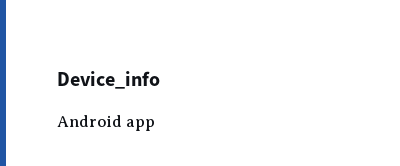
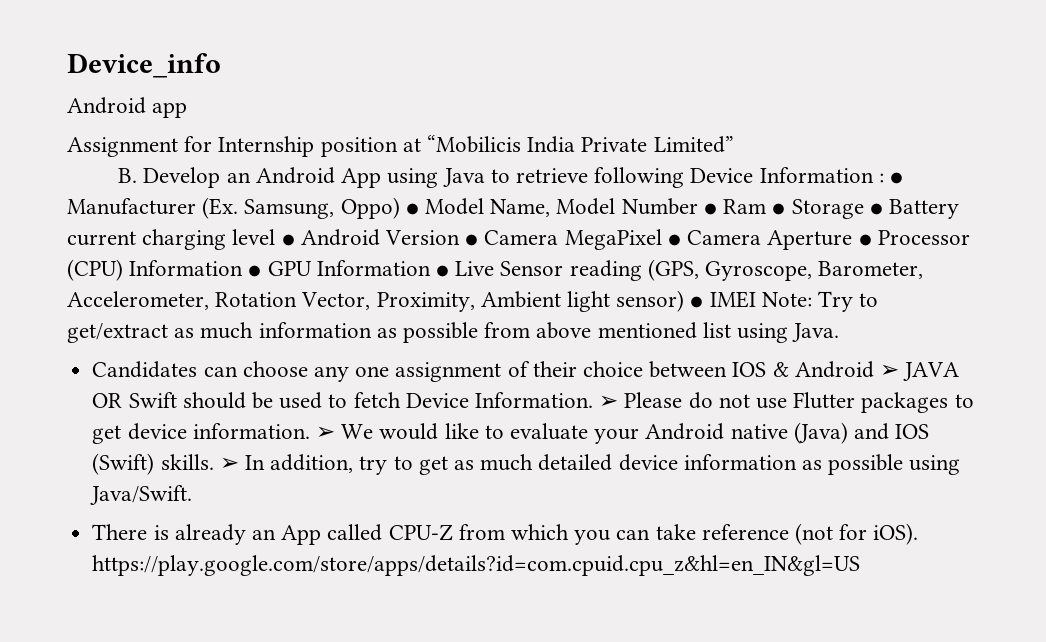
(156, 125) none -> [67,135,734,157] [118,167,903,188] [67,197,959,219] [67,229,970,250] [67,259,924,281] [67,290,879,312] [67,322,840,343] [92,361,960,382] [92,392,974,413] [92,422,930,444] [92,453,961,475] [90,485,193,505] [92,523,919,545] [92,555,861,576] // Assignment for Internship position at “Mobilicis India Private Limited” // B. Develop an Android App using Java to retrieve following Device Information : ● Manufacturer (Ex. Samsung, Oppo) ● Model Name, Model Number ● Ram ● Storage ● Battery current charging level ● Android Version ● Camera MegaPixel ● Camera Aperture ● Processor (CPU) Information ● GPU Information ● Live Sensor reading (GPS, Gyroscope, Barometer, Accelerometer, Rotation Vector, Proximity, Ambient light sensor) ● IMEI Note: Try to get/extract as much information as possible from above mentioned list using Java. // Candidates can choose any one assignment of their choice between IOS & Android ➢ JAVA OR Swift should be used to fetch Device Information. ➢ Please do not use Flutter packages to get device information. ➢ We would like to evaluate your Android native (Java) and IOS (Swift) skills. ➢ In addition, try to get as much detailed device information as possible using Java/Swift. // There is already an App called CPU-Z from which you can take reference (not for iOS). https://play.google.com/store/apps/details?id=com.cpuid.cpu_z&hl=en_IN&gl=US

